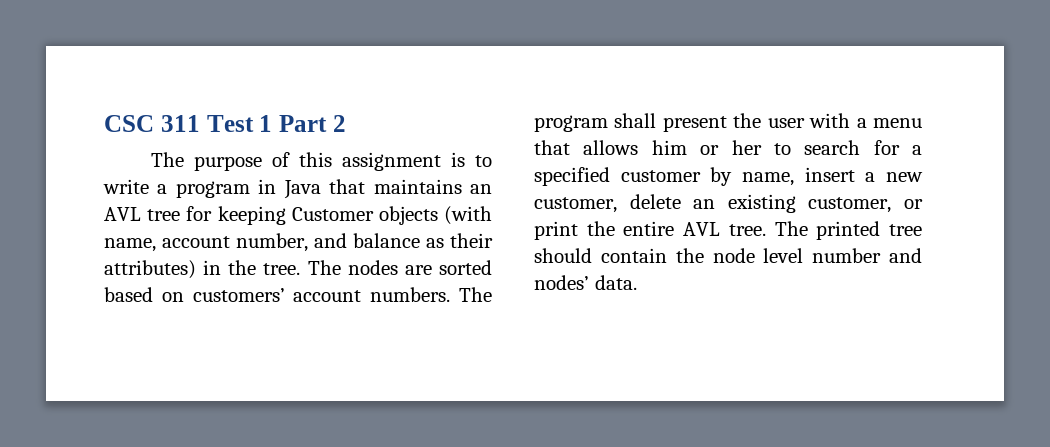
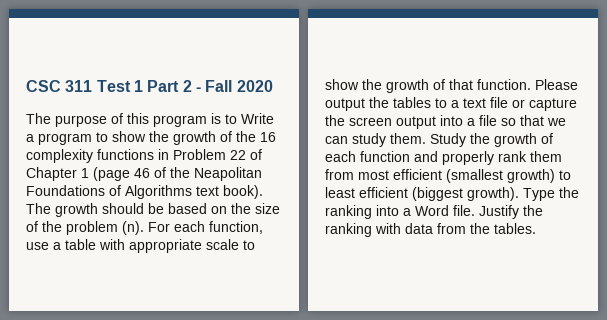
(346, 123) none -> [195,80,273,92] - Fall 2020
[341,152,441,171] assignment -> [153,115,207,127] program
[103,179,149,194] write -> [241,113,274,124] Write
[258,179,492,199] [104,206,492,225] [104,233,493,252] [104,260,492,279] [104,287,492,302] [534,113,922,132] [534,140,922,155] [534,167,924,186] [534,194,923,213] [534,221,922,240] [534,248,922,263] [534,275,637,290] in Java that maintains an AVL tree for keeping Customer objects (with name, account number, and balance as their attributes) in the tree. The nodes are sorted based on customers’ account numbers. The program shall present the user with a menu that allows him or her to search for a specified customer by name, insert a new customer, delete an existing customer, or print the entire AVL tree. The printed tree should contain the node level number and nodes’ data. -> [96,131,276,145] [26,149,262,163] [26,167,262,181] [26,185,263,199] [26,203,280,217] [26,221,263,235] [26,239,255,253] [325,79,578,93] [325,97,577,111] [325,115,566,129] [325,133,553,147] [325,151,562,165] [325,169,571,183] [325,187,579,201] [325,205,543,219] [325,223,536,237] to show the growth of the 16 complexity functions in Problem 22 of Chapter 1 (page 46 of the Neapolitan Foundations of Algorithms text book). The growth should be based on the size of the problem (n). For each function, use a table with appropriate scale to show the growth of that function. Please output the tables to a text file or capture the screen output into a file so that we can study them. Study the growth of each function and properly rank them from most efficient (smallest growth) to least efficient (biggest growth). Type the ranking into a Word file. Justify the ranking with data from the tables.

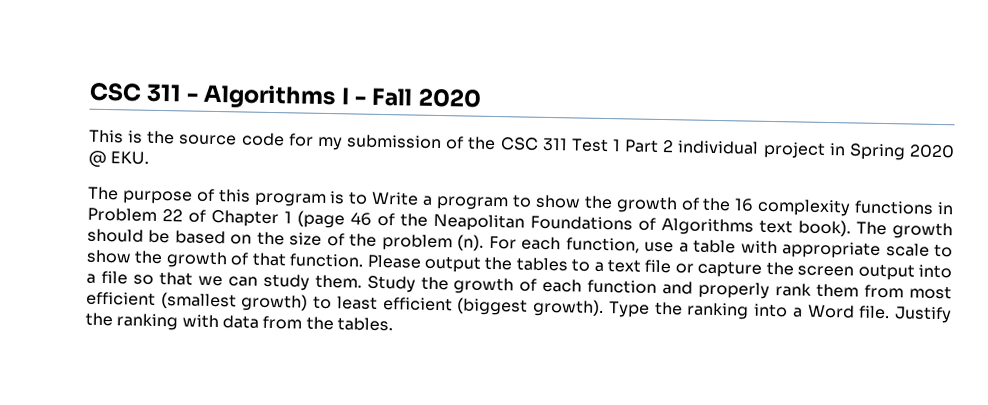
[26,80,273,92] CSC 311 Test 1 Part 2 - Fall 2020 -> [89,82,482,110] [89,129,955,161] [88,150,150,168] CSC 311 - Algorithms I - Fall 2020 // This is the source code for my submission of the CSC 311 Test 1 Part 2 individual project in Spring 2020 @ EKU.

